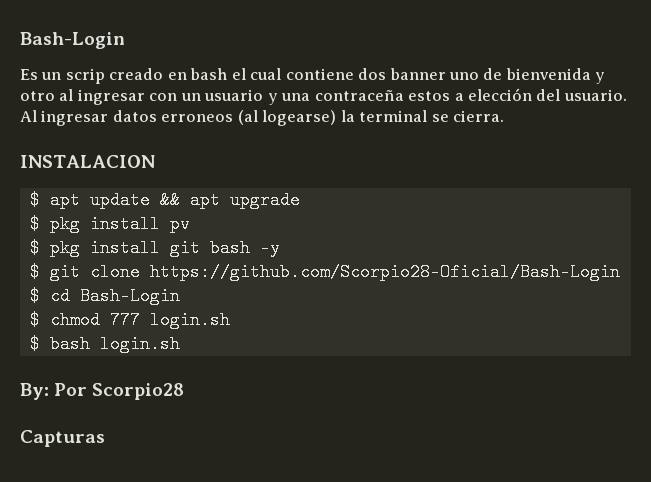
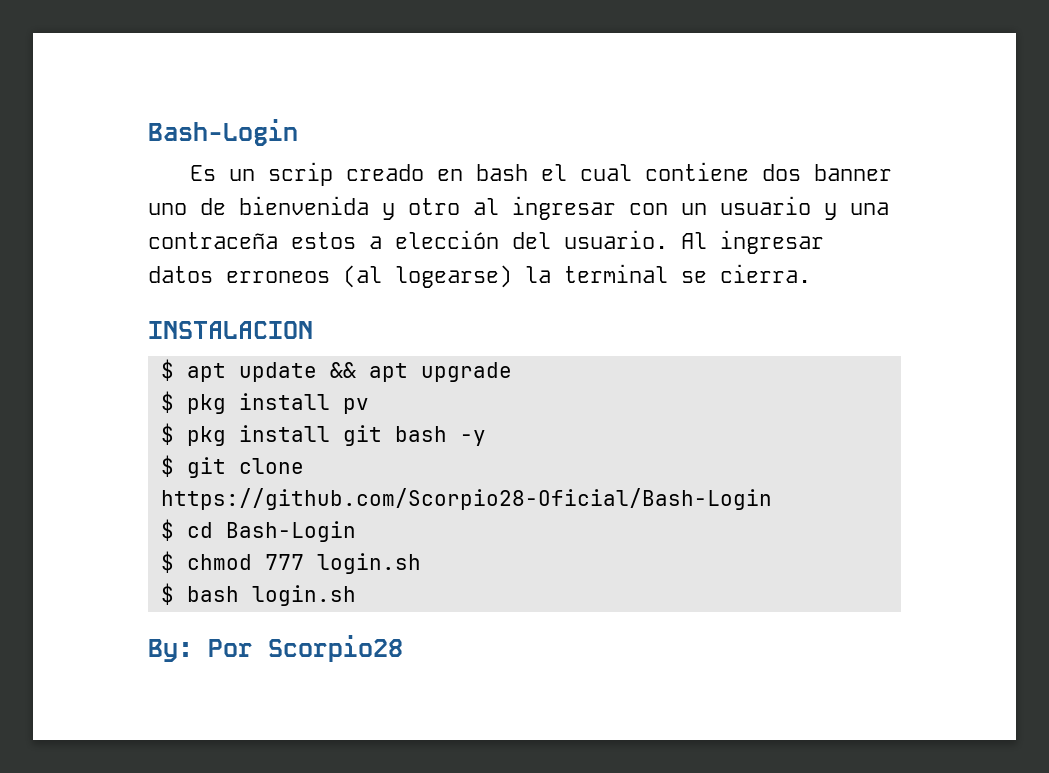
[20,430,105,447] // Capturas -> (403, 648) none

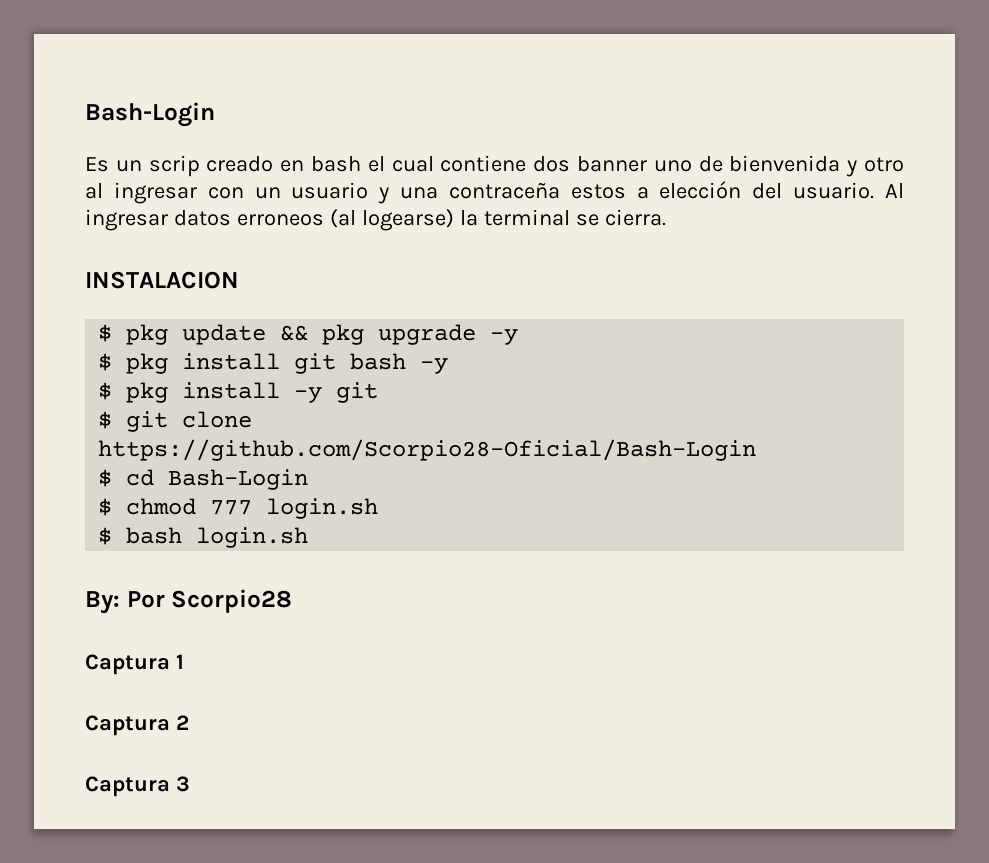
[186,363,226,382] apt -> [126,324,169,345] pkg
[368,363,408,382] apt -> [322,324,365,345] pkg
[160,391,369,414] // $ pkg install pv -> [490,329,519,345] -y
(486, 438) none -> [98,382,379,403] // $ pkg install -y git
(403, 648) none -> [85,654,184,675] [85,715,189,736] [85,776,190,797] // Captura 1 // Captura 2 // Captura 3

